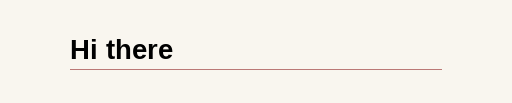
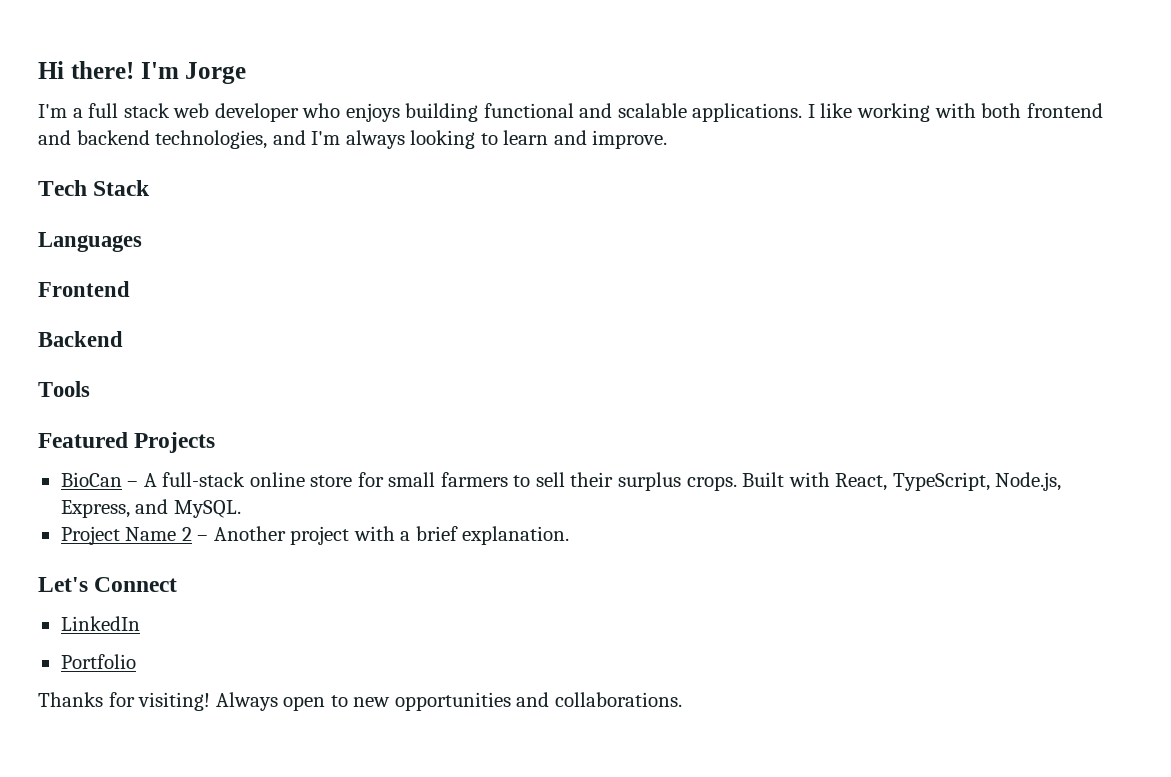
[106,39,173,59] there -> [70,61,247,84] [38,103,1103,122] [38,130,668,149] [38,180,151,196] [38,232,142,252] [38,281,130,297] [38,331,123,347] [38,381,90,397] [38,432,216,453] [60,472,1062,491] [60,499,241,518] [60,526,570,545] [38,577,178,592] [60,616,140,631] [60,654,136,669] [38,692,682,711] there! I'm Jorge // I'm a full stack web developer who enjoys building functional and scalable applications. I like working with both frontend and backend technologies, and I'm always looking to learn and improve. // Tech Stack // Languages // Frontend // Backend // Tools // Featured Projects // BioCan – A full-stack online store for small farmers to sell their surplus crops. Built with React, TypeScript, Node.js, Express, and MySQL. // Project Name 2 – Another project with a brief explanation. // Let's Connect // LinkedIn // Portfolio // Thanks for visiting! Always open to new opportunities and collaborations.

